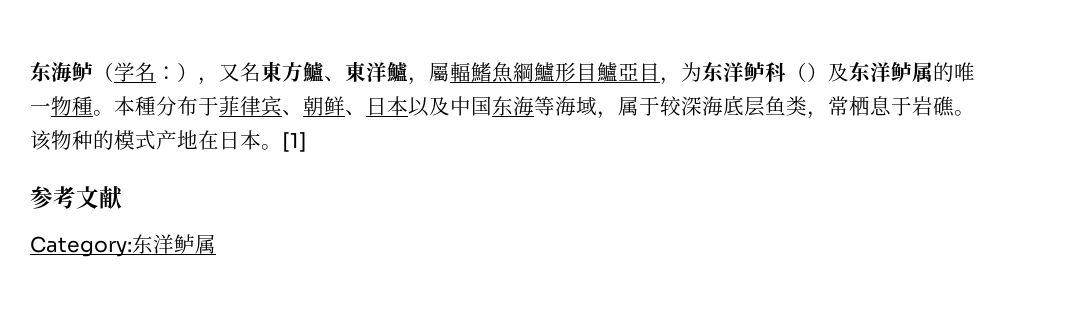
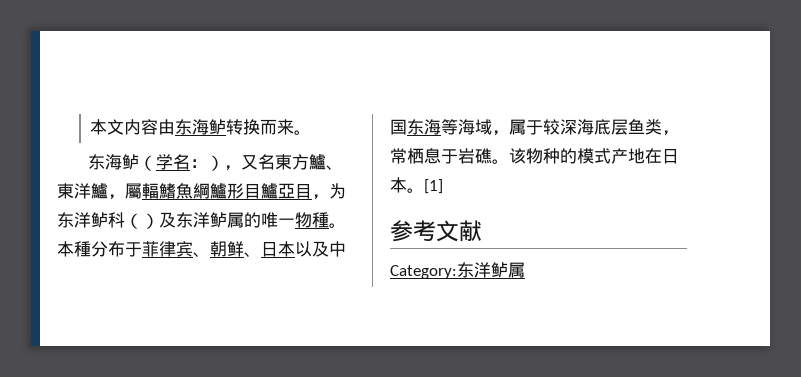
(30, 72) none -> [90,119,312,135] 本文内容由东海鲈转换而来。 //

